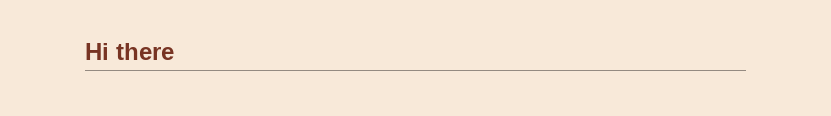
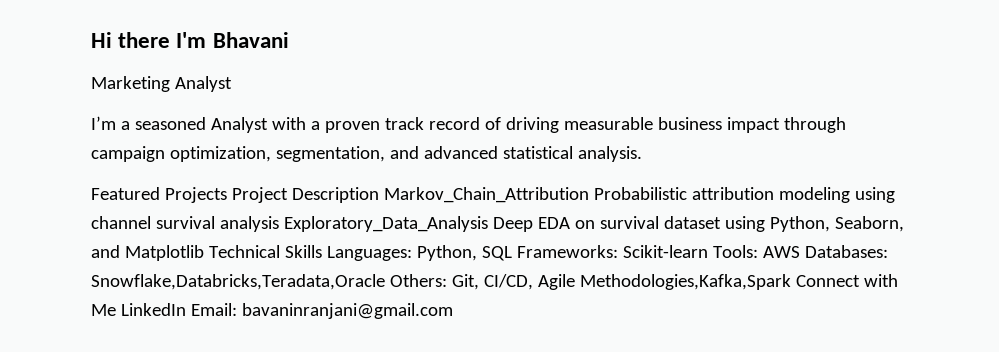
(174, 51) none -> [176,32,289,48] [91,76,232,92] [91,116,846,133] [91,146,642,162] [91,187,895,203] [91,216,904,232] [91,245,888,261] [91,274,898,290] [91,303,453,319] I'm Bhavani // Marketing Analyst // I’m a seasoned Analyst with a proven track record of driving measurable business impact through campaign optimization, segmentation, and advanced statistical analysis. // Featured Projects Project Description Markov_Chain_Attribution Probabilistic attribution modeling using channel survival analysis Exploratory_Data_Analysis Deep EDA on survival dataset using Python, Seaborn, and Matplotlib Technical Skills Languages: Python, SQL Frameworks: Scikit-learn Tools: AWS Databases: Snowflake,Databricks,Teradata,Oracle Others: Git, CI/CD, Agile Methodologies,Kafka,Spark Connect with Me LinkedIn Email: bavaninranjani@gmail.com

